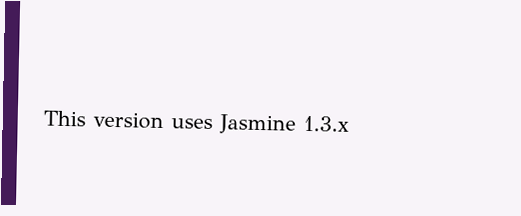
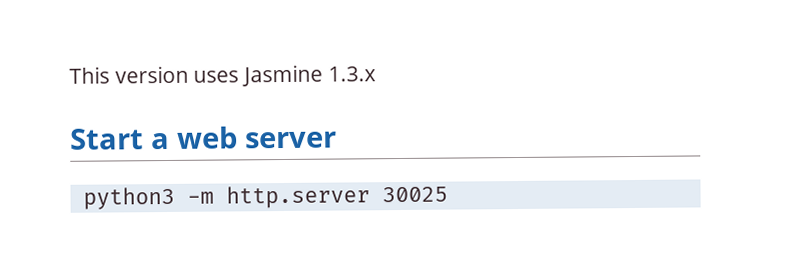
(349, 123) none -> [69,126,337,150] [82,185,448,210] // Start a web server // python3 -m http.server 30025

